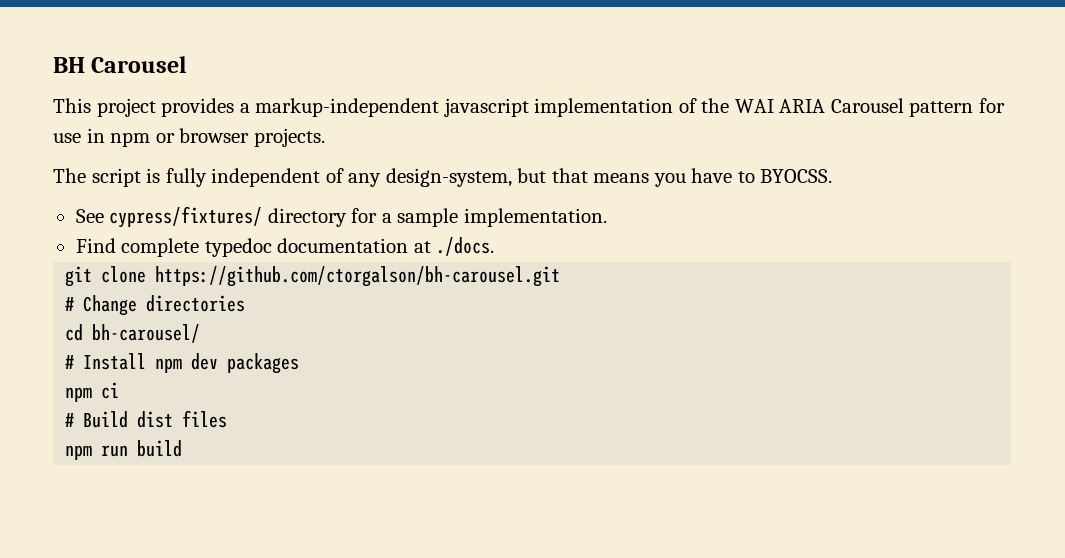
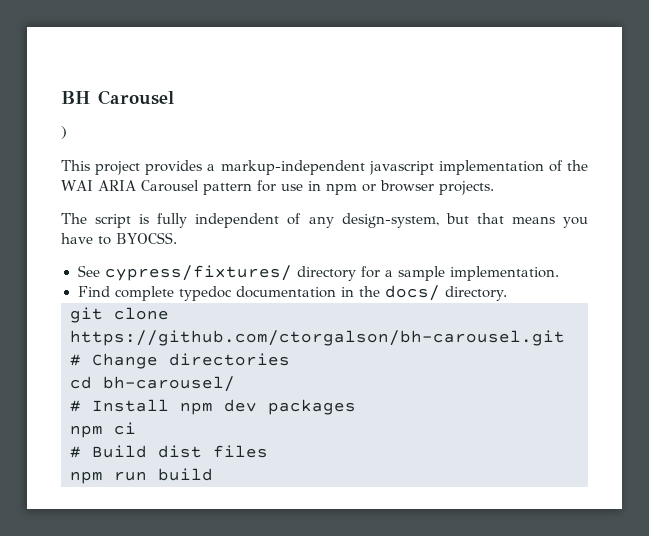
(187, 64) none -> [61,126,67,139] // )
[413,237,495,256] at ./docs. -> [340,285,508,301] in the docs/ directory.

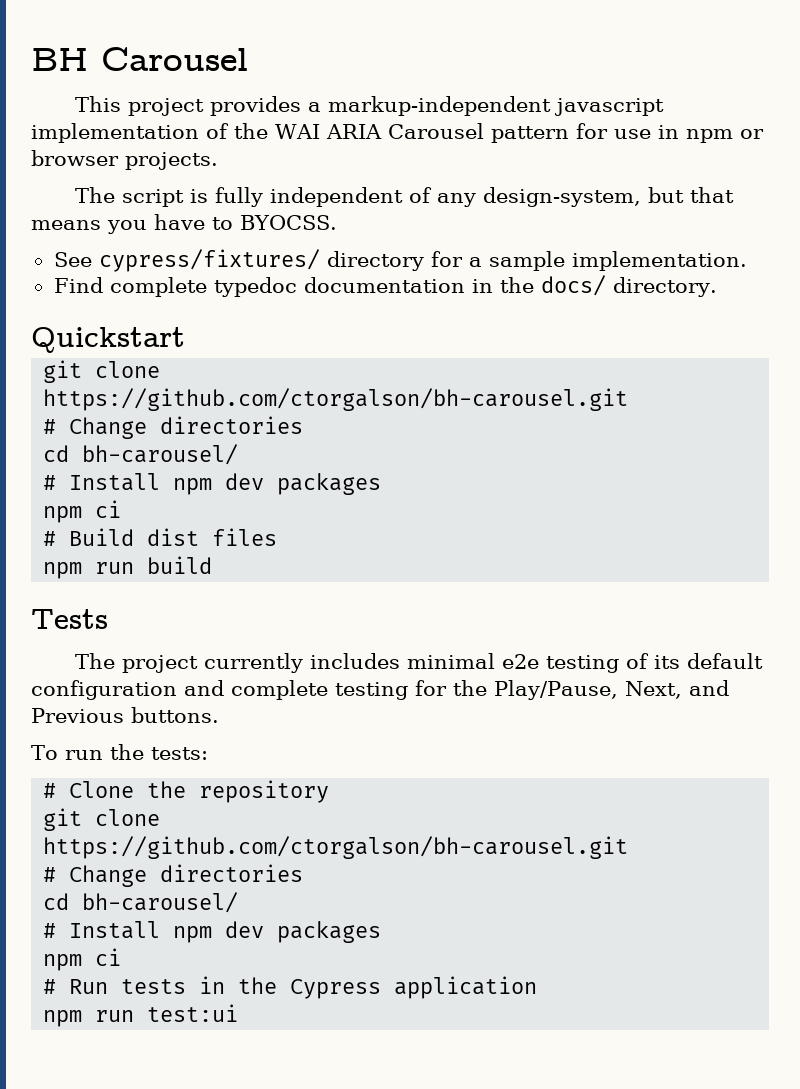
[61,126,67,139] // ) -> (248, 59) none
(508, 293) none -> [31,327,185,353] // Quickstart
(213, 474) none -> [31,609,108,629] [75,653,764,673] [31,680,729,700] [31,707,219,723] [31,744,208,760] [43,780,330,803] [43,808,161,831] [43,836,629,859] [43,864,304,887] [43,892,239,913] [43,921,382,943] [43,948,122,971] [43,976,538,999] [43,1004,239,1027] // Tests // The project currently includes minimal e2e testing of its default configuration and complete testing for the Play/Pause, Next, and Previous buttons. // To run the tests: // # Clone the repository // git clone https://github.com/ctorgalson/bh-carousel.git // # Change directories // cd bh-carousel/ // # Install npm dev packages // npm ci // # Run tests in the Cypress application // npm run test:ui

